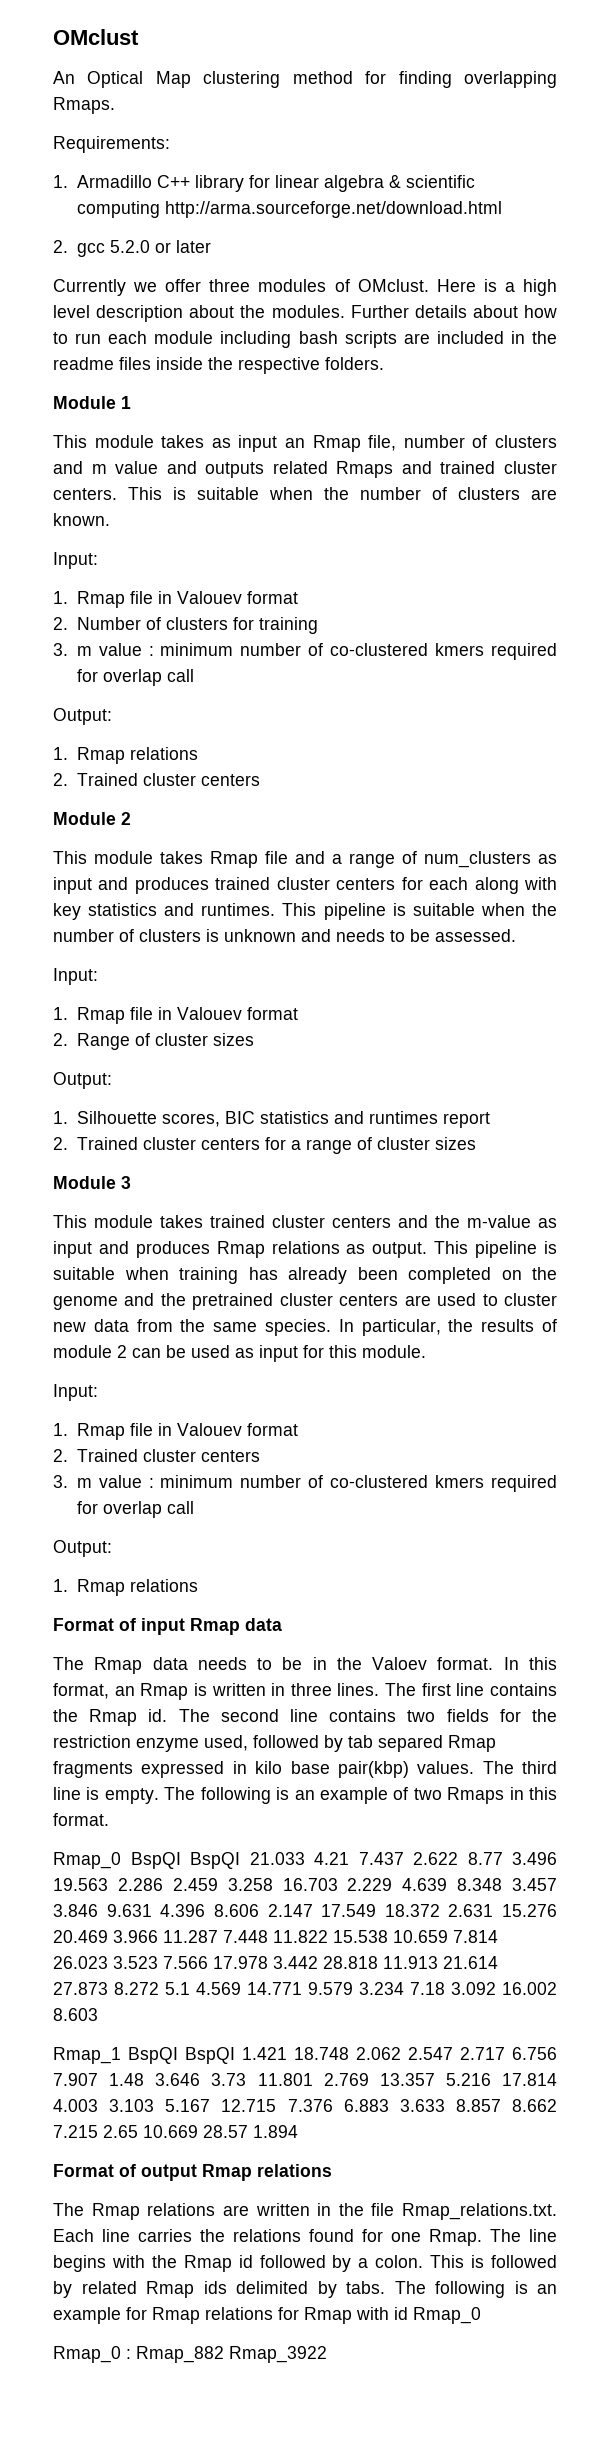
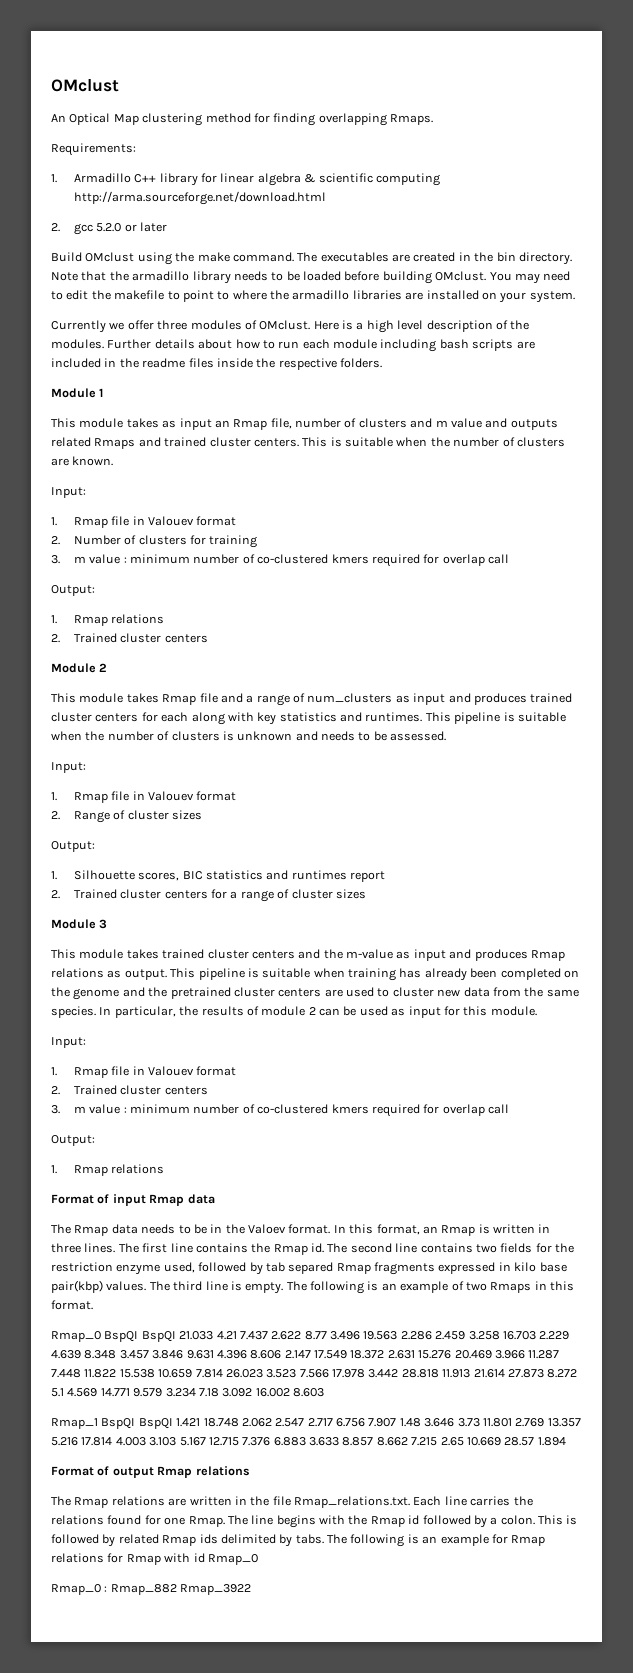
(211, 246) none -> [51,252,572,265] [51,271,571,284] [51,290,575,303] // Build OMclust using the make command. The executables are created in the bin directory. Note that the armadillo library needs to be loaded before building OMclust. You may need to edit the makefile to point to where the armadillo libraries are installed on your system.
[189,305,235,318] about -> [495,320,508,330] of

